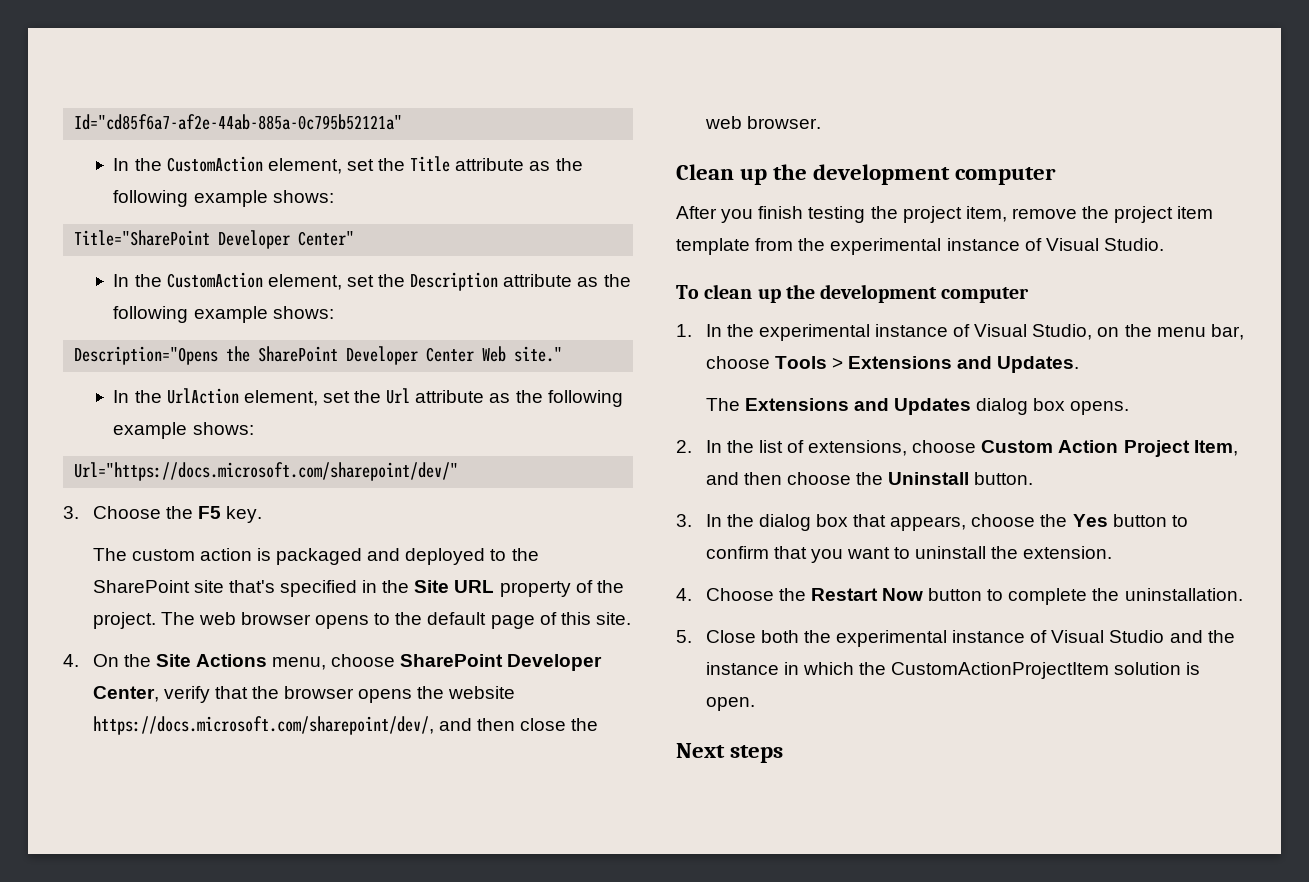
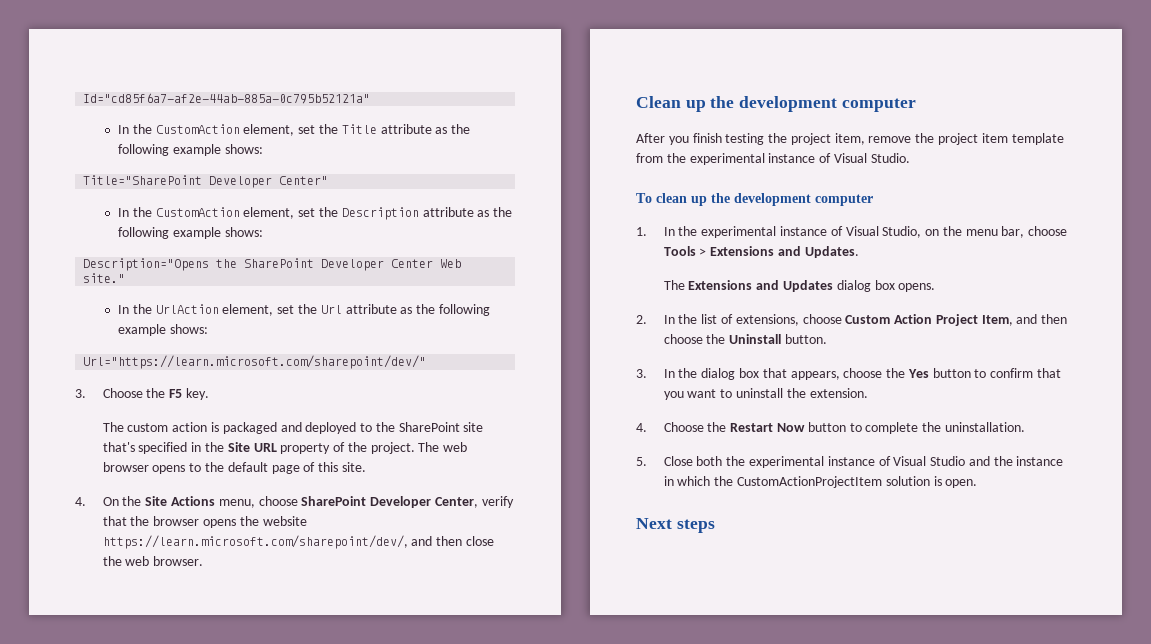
[74,462,459,481] Url="https://docs.microsoft.com/sharepoint/dev/" -> [83,355,427,369] Url="https://learn.microsoft.com/sharepoint/dev/"
[92,716,434,735] https://docs.microsoft.com/sharepoint/dev/, -> [102,535,408,549] https://learn.microsoft.com/sharepoint/dev/,

